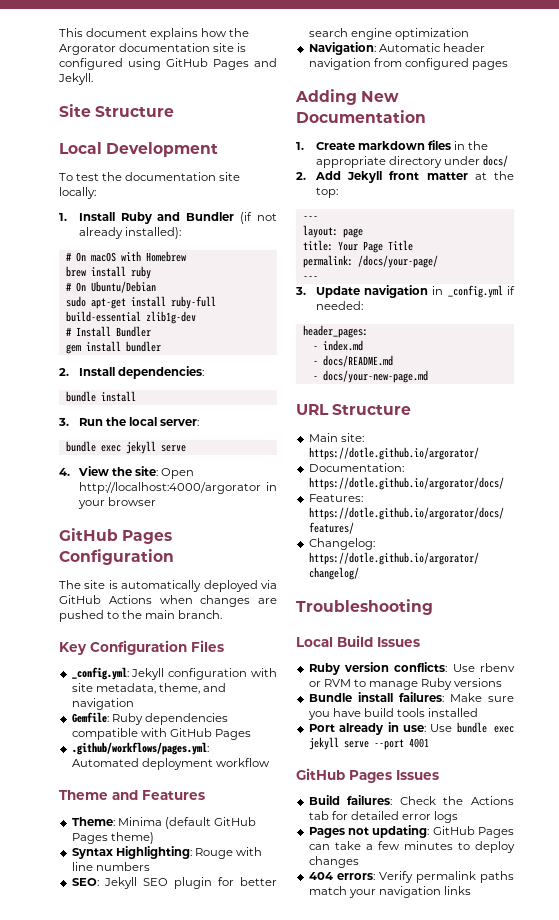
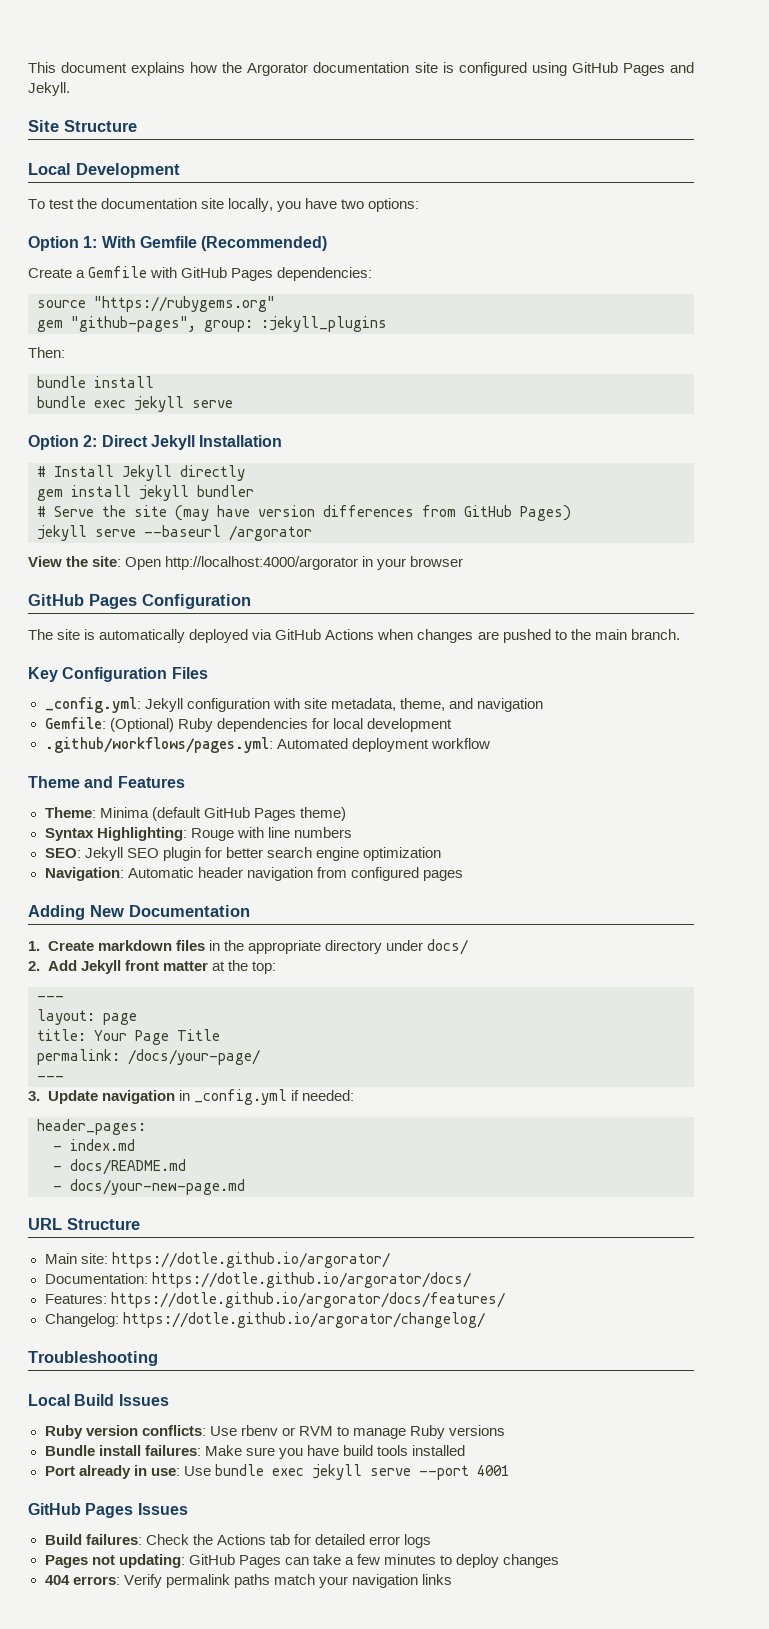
[59,187,96,199] [59,212,277,224] [78,227,181,239] [65,251,186,262] [65,266,151,279] [65,281,156,293] [65,296,216,309] [65,311,196,324] [65,326,151,337] [65,341,161,354] [59,366,204,379] [65,391,136,402] [58,417,200,426] [65,441,186,454] [59,468,70,476] locally: // 1. Install Ruby and Bundler (if not already installed): // # On macOS with Homebrew // brew install ruby // # On Ubuntu/Debian // sudo apt-get install ruby-full build-essential zlib1g-dev // # Install Bundler // gem install bundler // 2. Install dependencies: // bundle install // 3. Run the local server: // bundle exec jekyll serve // 4. -> [228,198,420,212] [28,236,328,251] [28,266,373,281] [37,296,275,312] [37,316,387,332] [28,347,65,358] [37,376,154,388] [37,396,233,412] [28,435,283,450] [37,465,245,481] [37,485,254,501] [37,505,571,521] [37,525,312,541] locally, you have two options: // Option 1: With Gemfile (Recommended) // Create a Gemfile with GitHub Pages dependencies: // source "https://rubygems.org" // gem "github-pages", group: :jekyll_plugins // Then: // bundle install // bundle exec jekyll serve // Option 2: Direct Jekyll Installation // # Install Jekyll directly // gem install jekyll bundler // # Serve the site (may have version differences from GitHub Pages) // jekyll serve --baseurl /argorator //
(109, 717) none -> [109,718,174,732] (Optional)
[71,728,251,740] compatible with GitHub Pages -> [311,718,452,732] for local development

